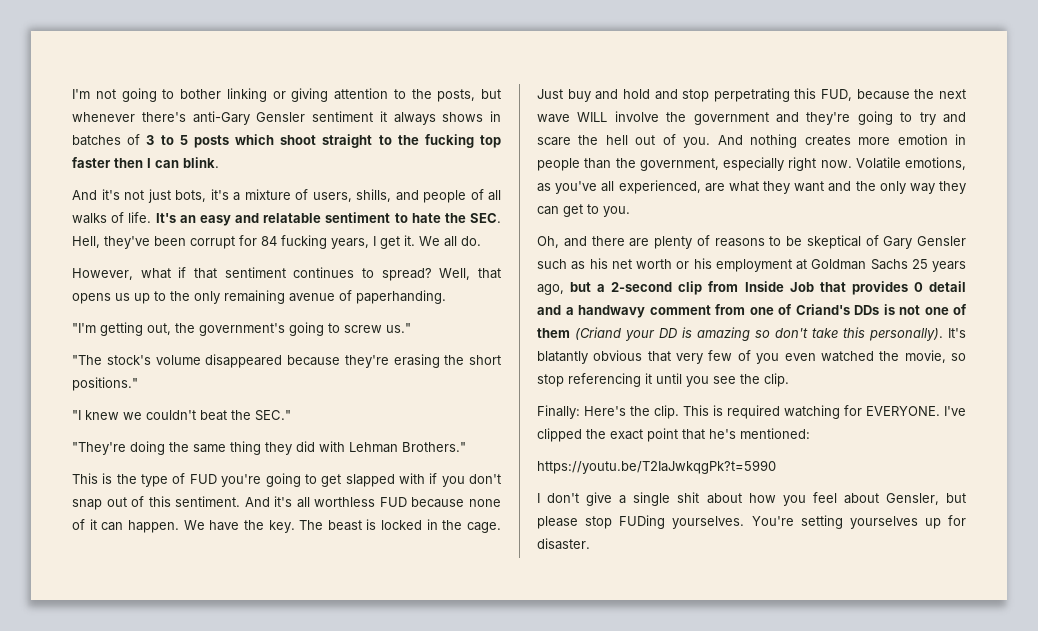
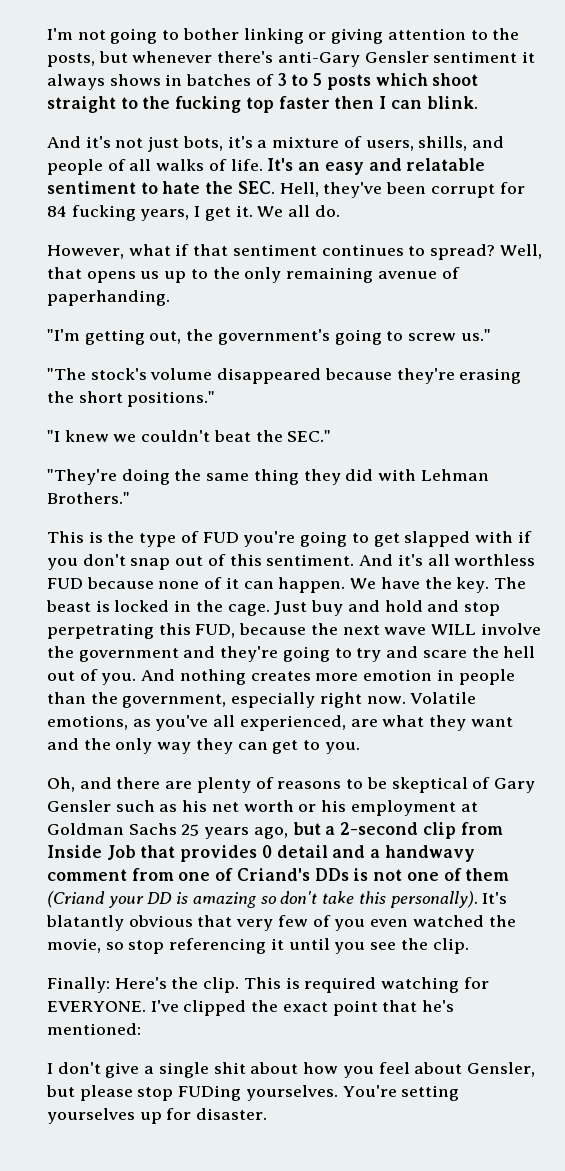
[537,460,776,474] // https://youtu.be/T2IaJwkqgPk?t=5990 -> (141, 1029) none

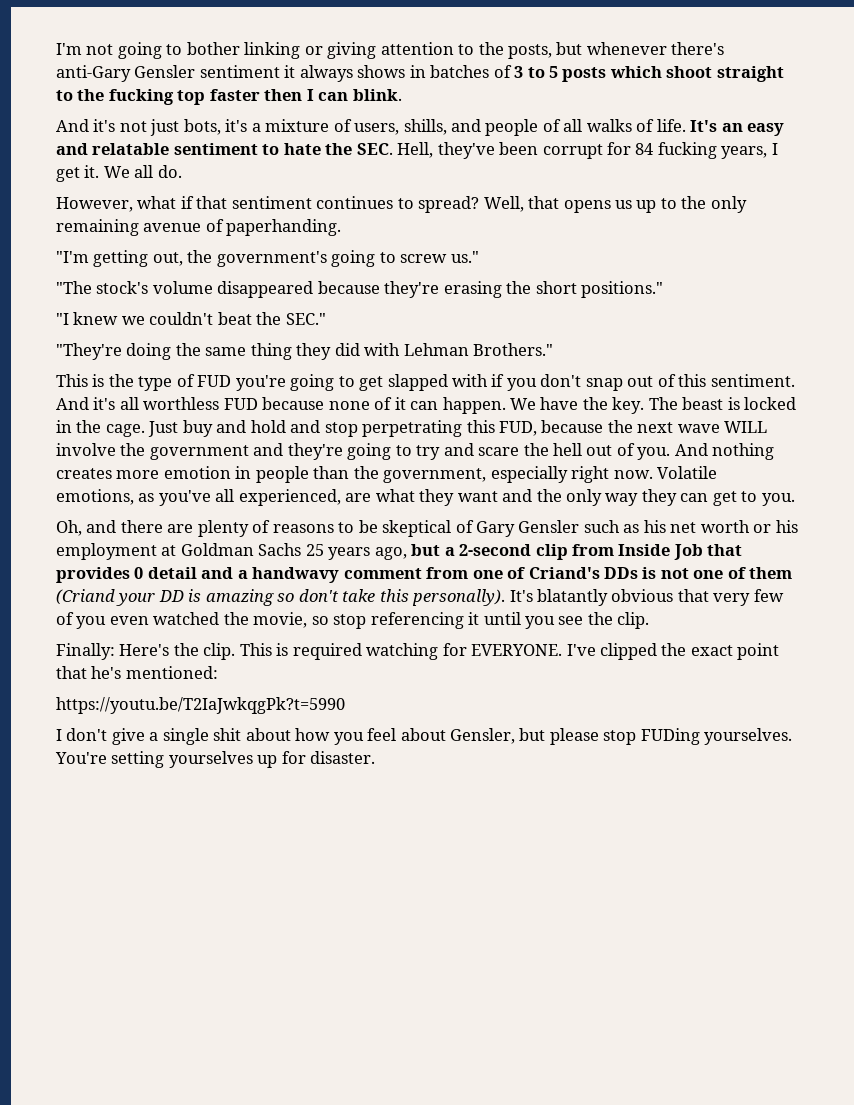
(141, 1029) none -> [56,697,345,714] // https://youtu.be/T2IaJwkqgPk?t=5990

